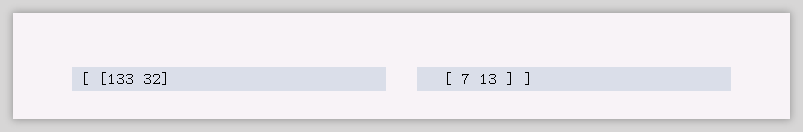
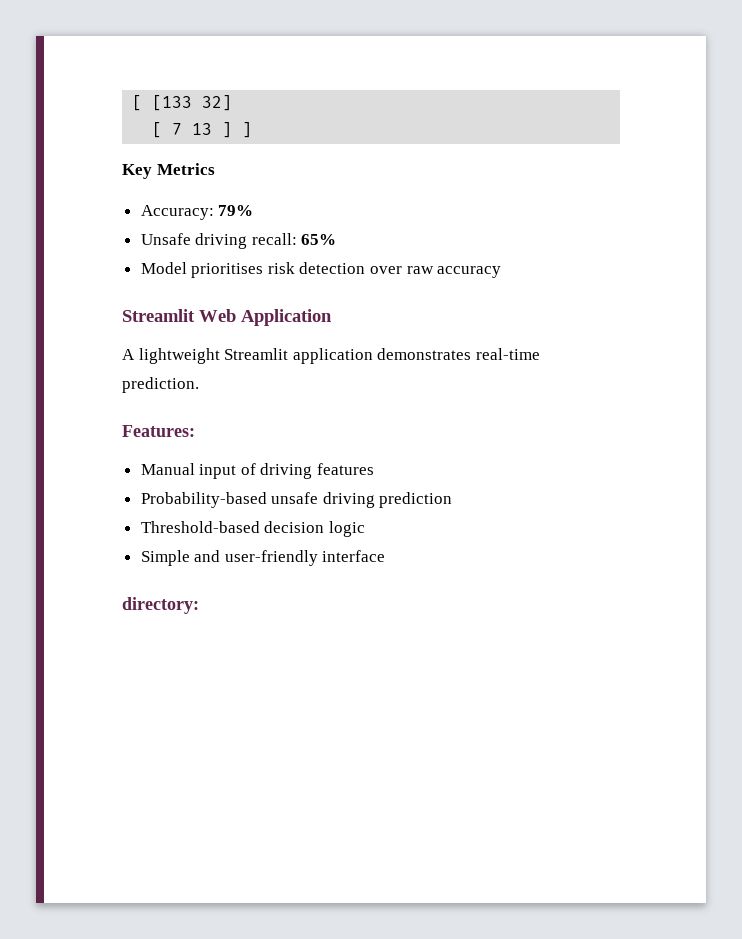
(534, 79) none -> [122,163,215,179] [140,205,254,220] [140,233,337,249] [140,262,502,278] [122,309,332,326] [122,348,540,364] [122,377,199,393] [122,425,195,437] [140,463,375,479] [140,492,453,508] [140,521,365,537] [140,550,386,566] [122,597,199,614] // Key Metrics // Accuracy: 79% // Unsafe driving recall: 65% // Model prioritises risk detection over raw accuracy // Streamlit Web Application // A lightweight Streamlit application demonstrates real-time prediction. // Features: // Manual input of driving features // Probability-based unsafe driving prediction // Threshold-based decision logic // Simple and user-friendly interface // directory:

